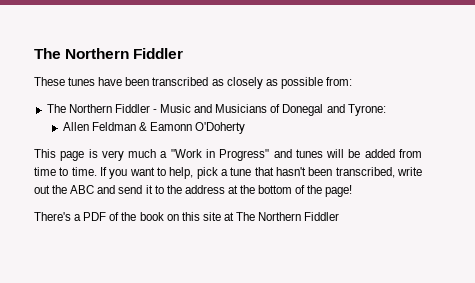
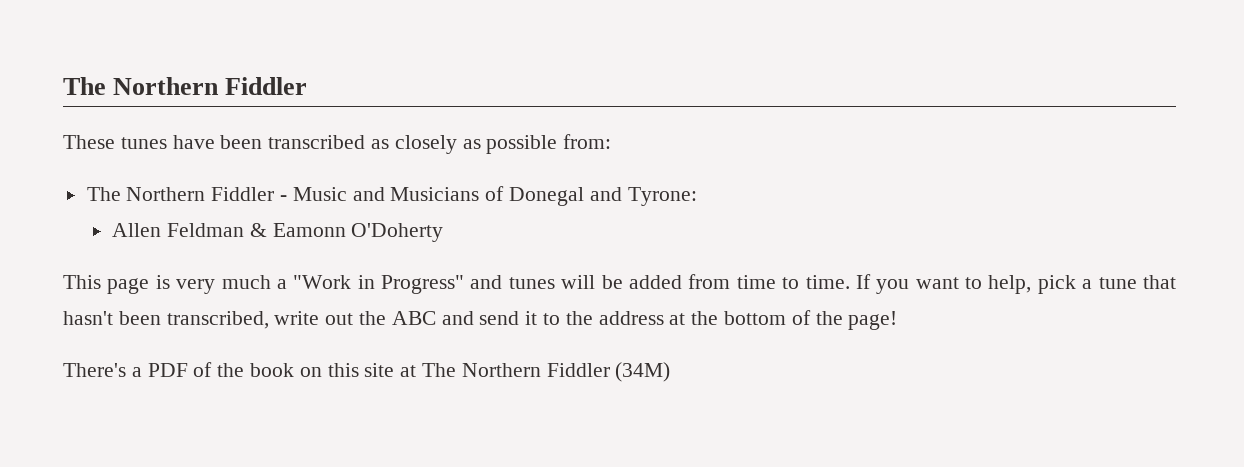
(340, 216) none -> [615,362,671,382] (34M)

